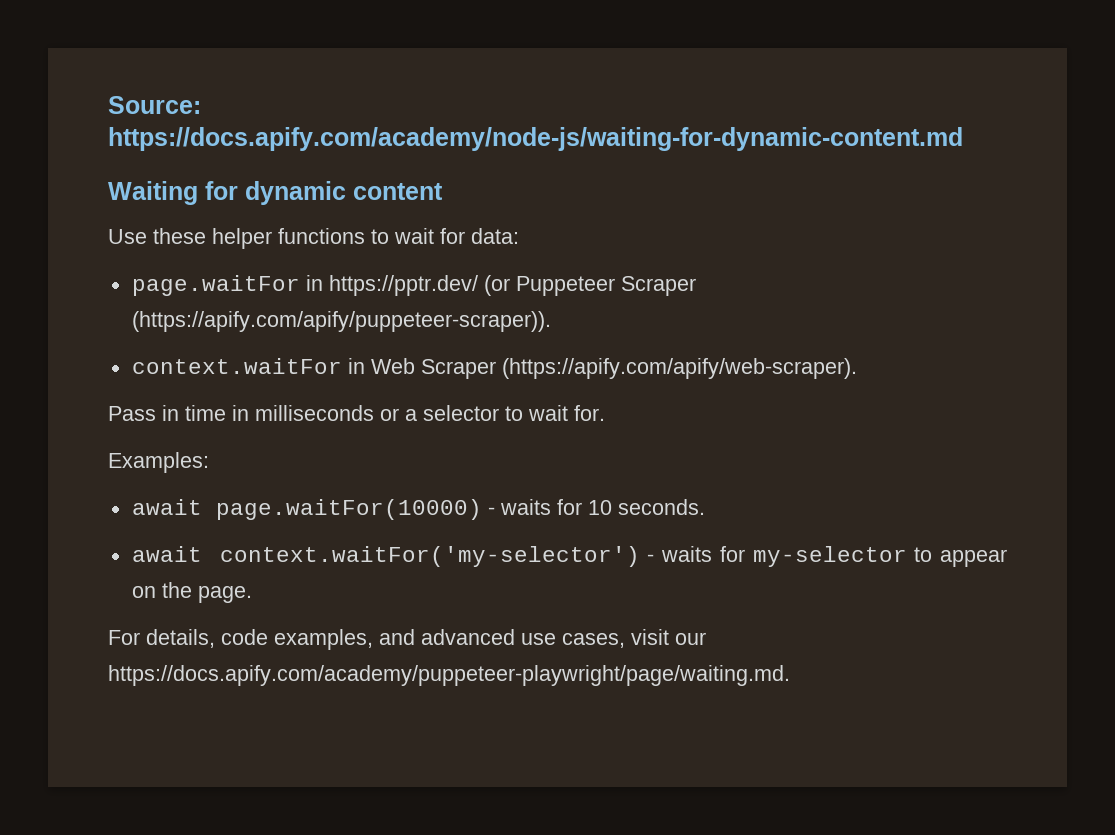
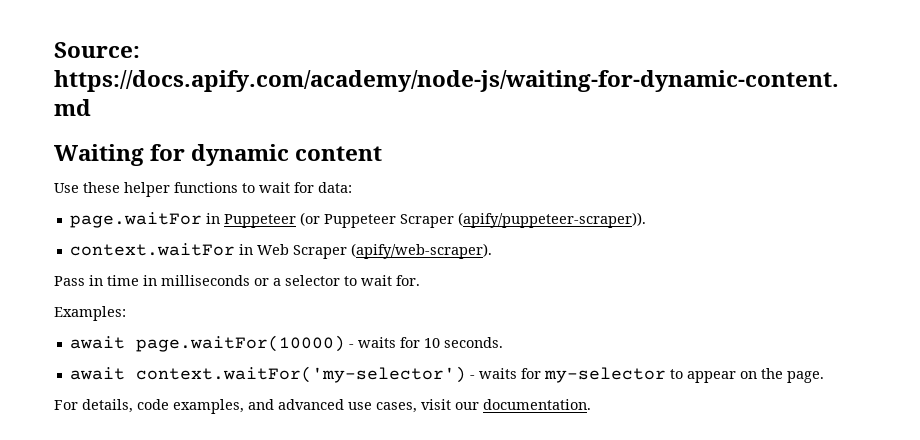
[328,275,478,296] https://pptr.dev/ -> [223,214,296,228] Puppeteer
[131,311,551,332] (https://apify.com/apify/puppeteer-scraper)). -> [457,212,646,228] (apify/puppeteer-scraper)).
[501,358,857,379] (https://apify.com/apify/web-scraper). -> [350,243,492,259] (apify/web-scraper).
[108,665,790,686] https://docs.apify.com/academy/puppeteer-playwright/page/waiting.md. -> [483,399,591,410] documentation.

